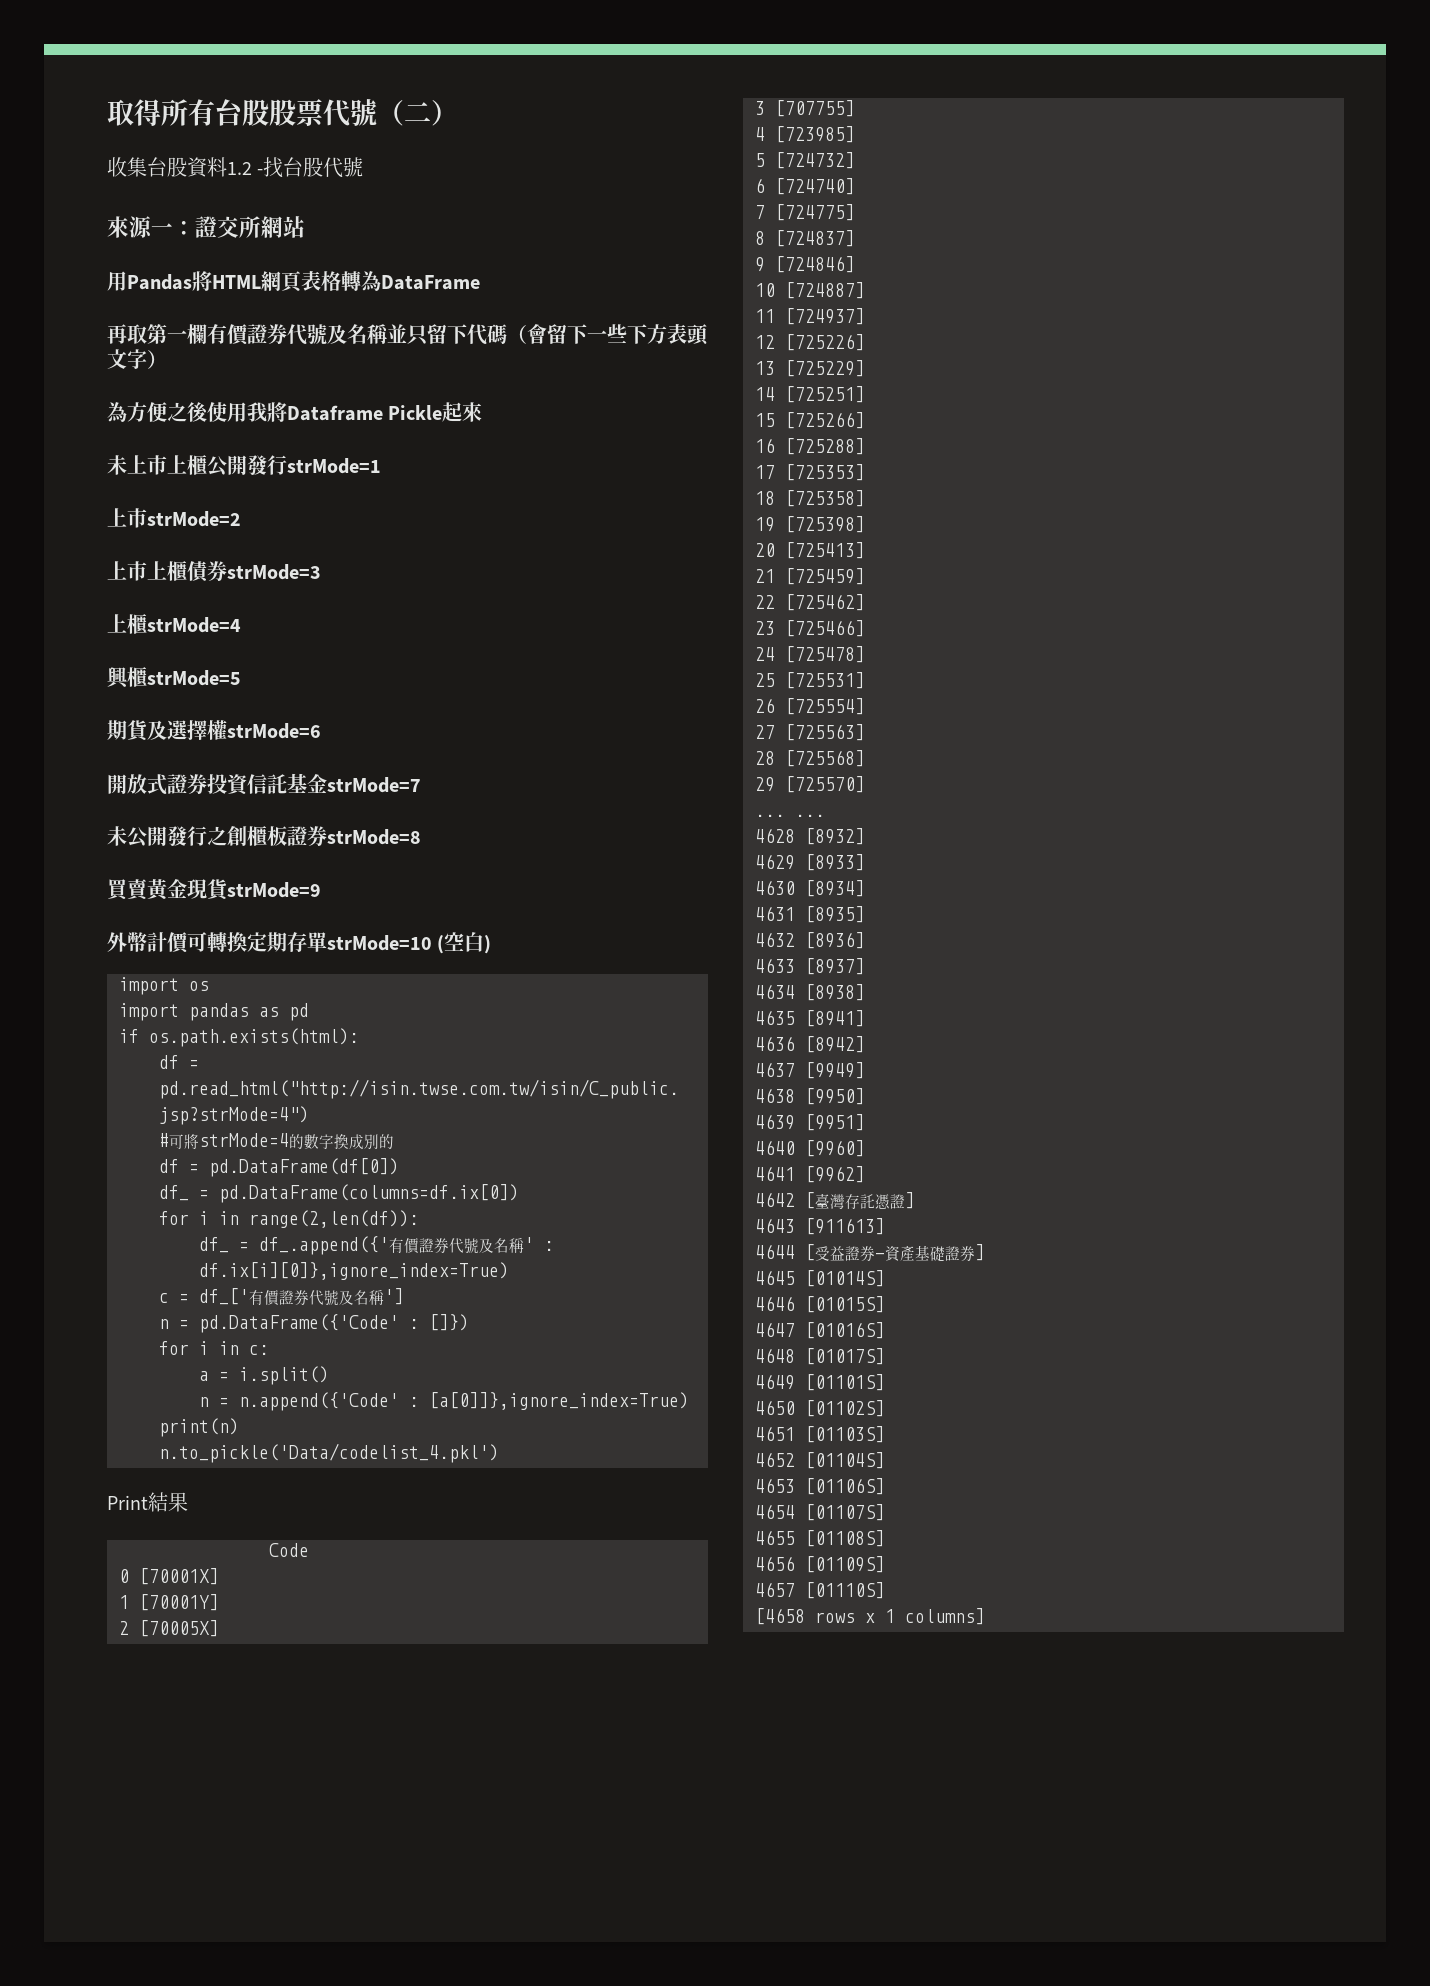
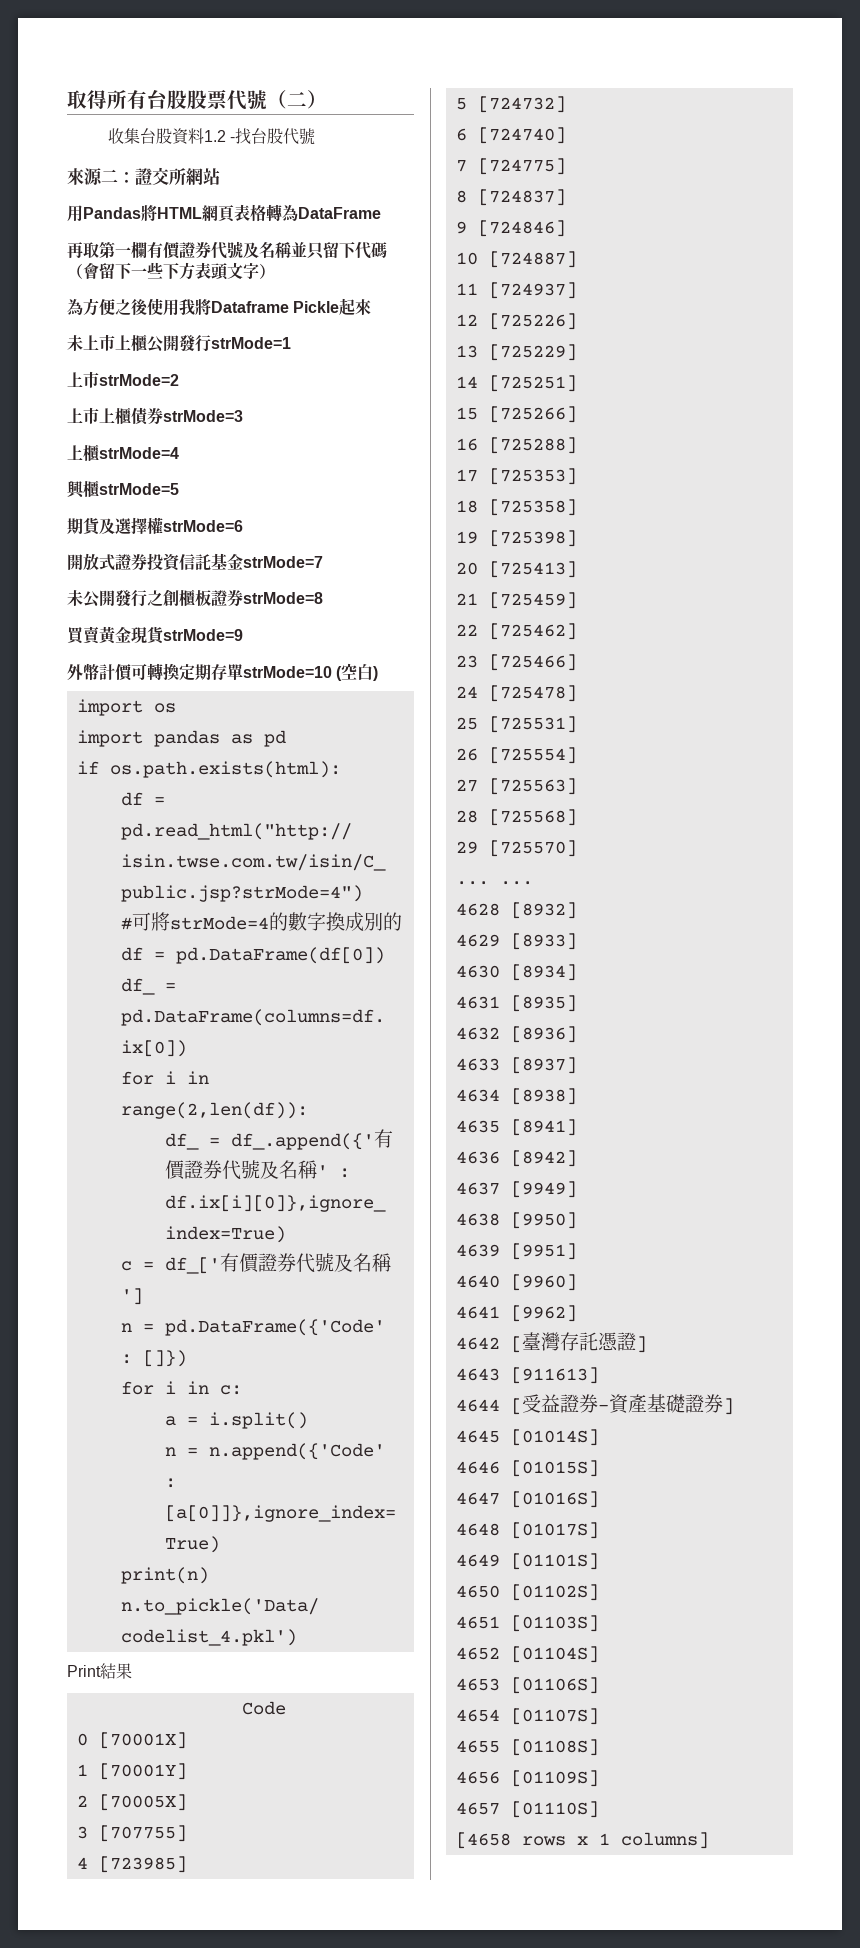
[151,223,173,235] 一 -> [101,169,118,183] 二

